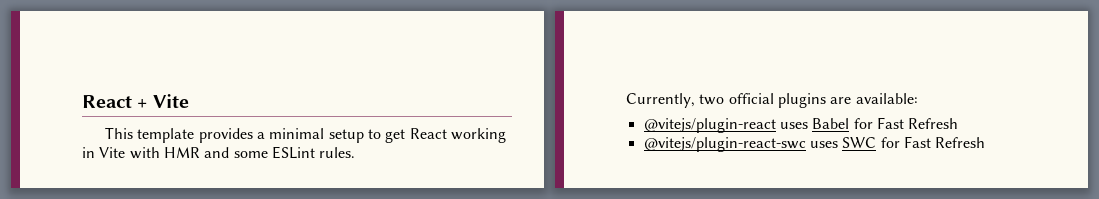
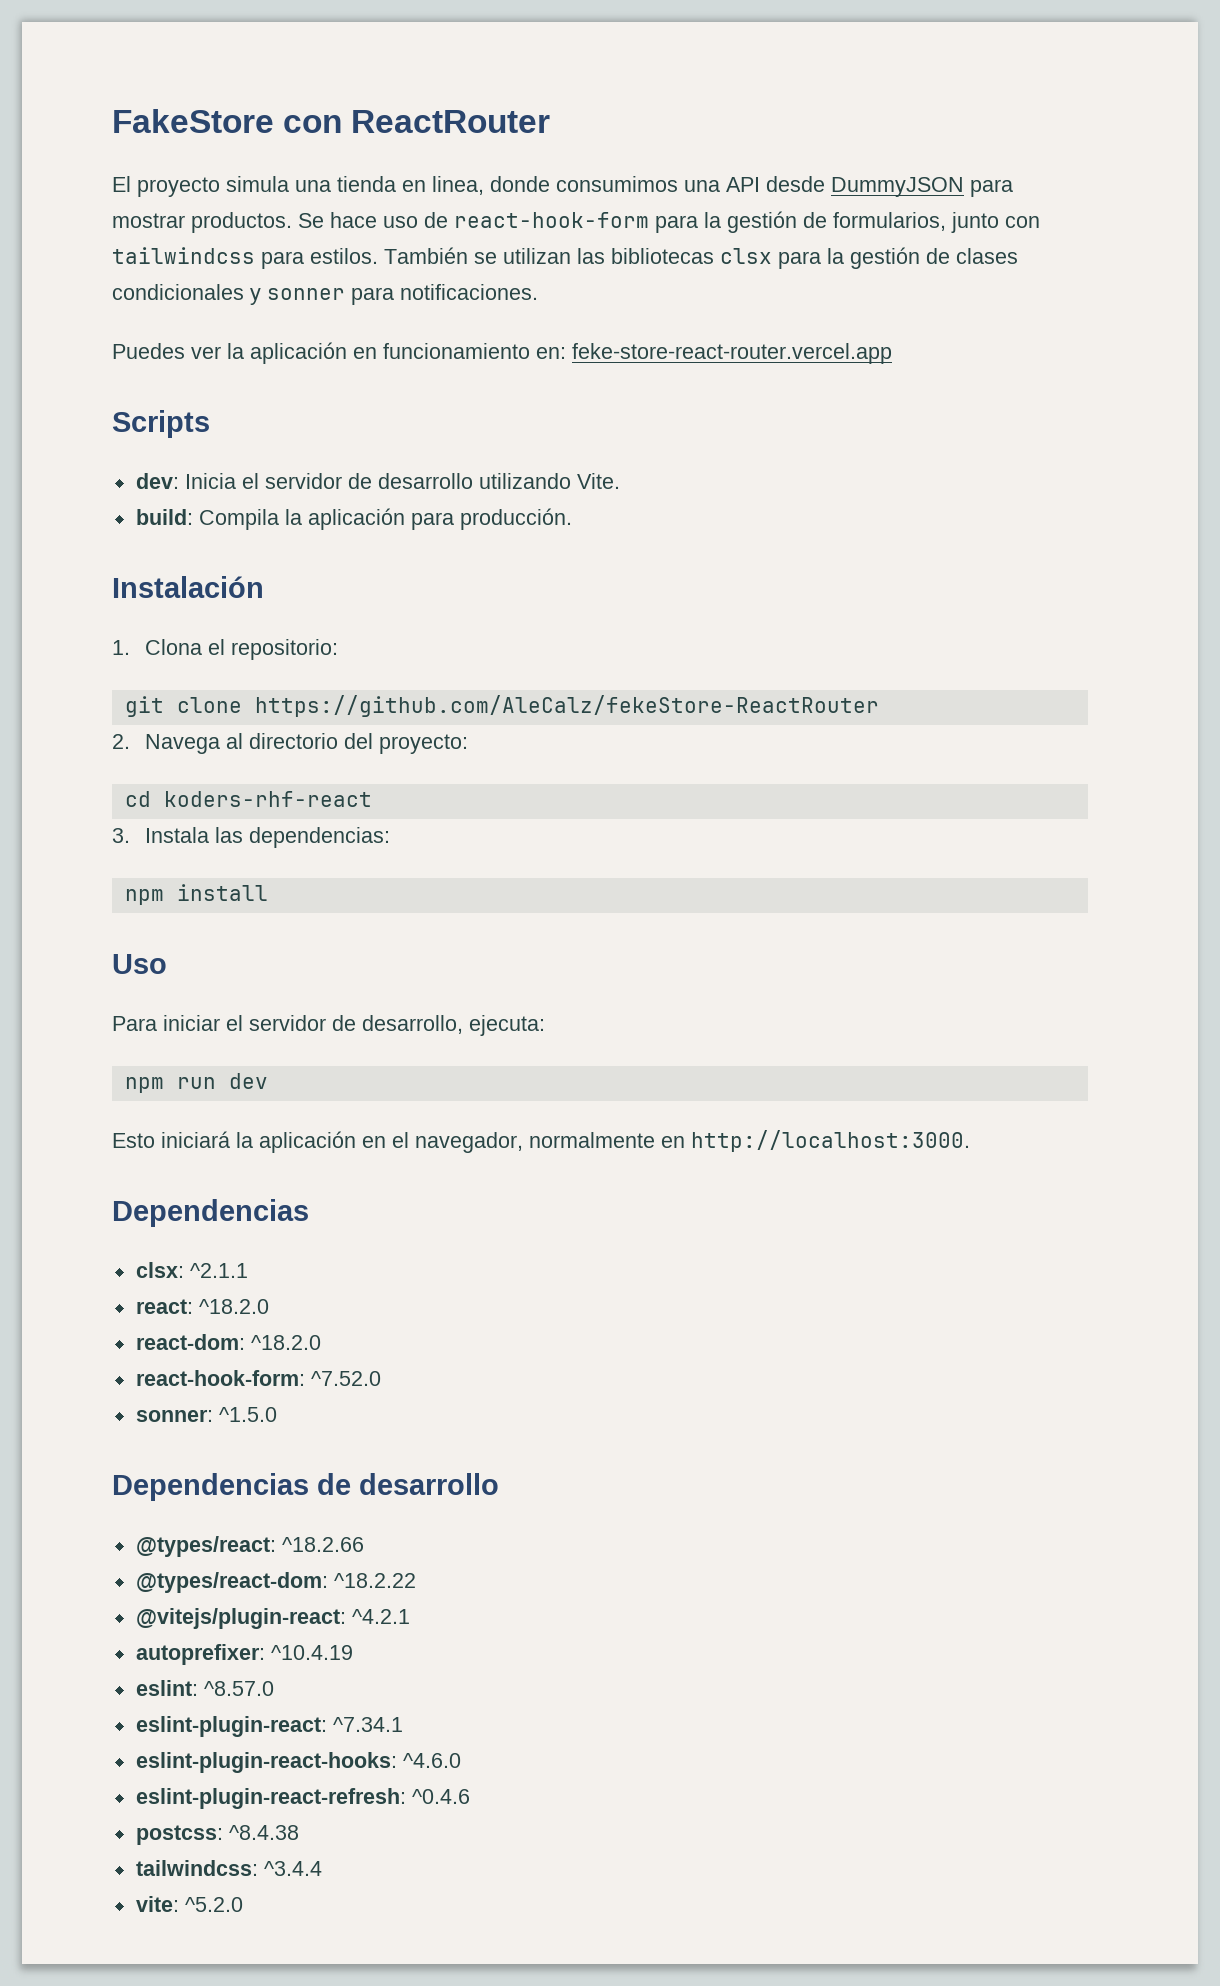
[82,94,189,108] [105,127,506,143] [82,146,356,159] [626,93,918,108] [643,117,959,133] [643,136,986,152] React + Vite // This template provides a minimal setup to get React working in Vite with HMR and some ESLint rules. // Currently, two official plugins are available: // @vitejs/plugin-react uses Babel for Fast Refresh // @vitejs/plugin-react-swc uses SWC for Fast Refresh -> [112,109,551,133] [112,176,1013,197] [112,211,1040,233] [112,247,1018,269] [112,284,538,305] [112,342,892,364] [112,410,210,438] [135,473,620,489] [135,508,572,530] [112,576,264,598] [112,639,338,660] [124,695,879,717] [112,733,468,754] [124,791,372,807] [112,827,390,848] [124,884,268,905] [112,954,167,974] [112,1015,545,1036] [124,1073,268,1093] [112,1130,970,1153] [112,1199,309,1227] [135,1262,248,1278] [135,1299,269,1314] [135,1334,321,1350] [135,1370,381,1386] [135,1407,277,1422] [112,1473,499,1501] [135,1536,364,1557] [135,1572,416,1593] [135,1608,410,1629] [135,1644,353,1665] [135,1680,274,1696] [135,1716,403,1737] [135,1752,461,1773] [135,1788,470,1809] [135,1825,299,1845] [135,1860,322,1876] [135,1896,243,1912] FakeStore con ReactRouter // El proyecto simula una tienda en linea, donde consumimos una API desde DummyJSON para mostrar productos. Se hace uso de react-hook-form para la gestión de formularios, junto con tailwindcss para estilos. También se utilizan las bibliotecas clsx para la gestión de clases condicionales y sonner para notificaciones. // Puedes ver la aplicación en funcionamiento en: feke-store-react-router.vercel.app // Scripts // dev: Inicia el servidor de desarrollo utilizando Vite. // build: Compila la aplicación para producción. // Instalación // 1. Clona el repositorio: // git clone https://github.com/AleCalz/fekeStore-ReactRouter // 2. Navega al directorio del proyecto: // cd koders-rhf-react // 3. Instala las dependencias: // npm install // Uso // Para iniciar el servidor de desarrollo, ejecuta: // npm run dev // Esto iniciará la aplicación en el navegador, normalmente en http://localhost:3000. // Dependencias // clsx: ^2.1.1 // react: ^18.2.0 // react-dom: ^18.2.0 // react-hook-form: ^7.52.0 // sonner: ^1.5.0 // Dependencias de desarrollo // @types/react: ^18.2.66 // @types/react-dom: ^18.2.22 // @vitejs/plugin-react: ^4.2.1 // autoprefixer: ^10.4.19 // eslint: ^8.57.0 // eslint-plugin-react: ^7.34.1 // eslint-plugin-react-hooks: ^4.6.0 // eslint-plugin-react-refresh: ^0.4.6 // postcss: ^8.4.38 // tailwindcss: ^3.4.4 // vite: ^5.2.0

